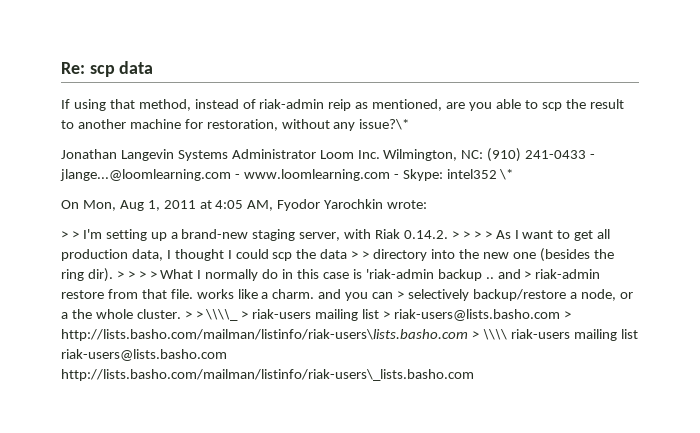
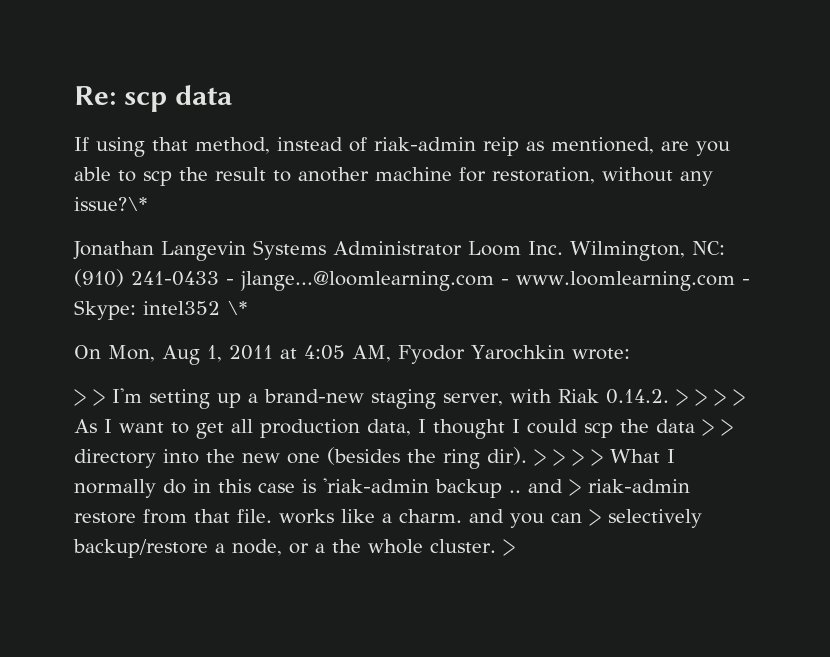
[195,309,571,321] [61,329,638,341] [61,349,227,361] [61,369,474,381] > \\\\_ > riak-users mailing list > riak-users@lists.basho.com > http://lists.basho.com/mailman/listinfo/riak-users\lists.basho.com > \\\\ riak-users mailing list riak-users@lists.basho.com http://lists.basho.com/mailman/listinfo/riak-users\_lists.basho.com -> (515, 547) none

